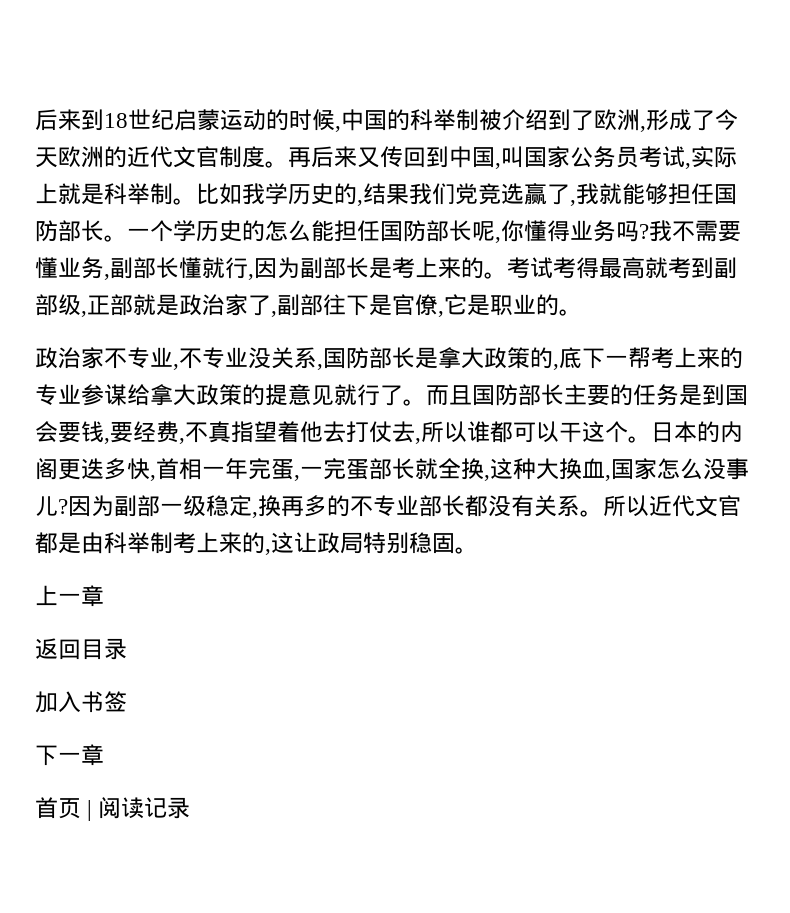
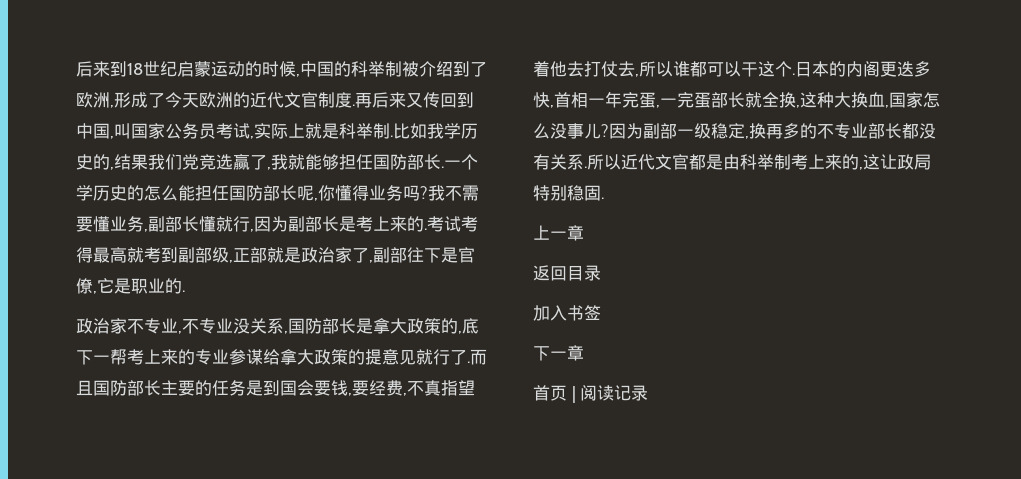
[265,161,288,168] 。 -> [352,104,355,106] .
[173,198,196,205] 。 -> [390,135,393,137] .
[104,235,127,242] 。 -> [441,166,444,168] .
[484,272,507,279] 。 -> [424,228,427,230] .
[559,309,582,316] 。 -> [182,290,185,292] .
[403,399,426,406] 。 -> [467,361,470,363] .
[628,436,651,443] 。 -> [792,73,795,75] .
[580,510,603,517] 。 -> [584,166,587,168] .
[455,547,478,554] 。 -> [601,197,604,199] .

